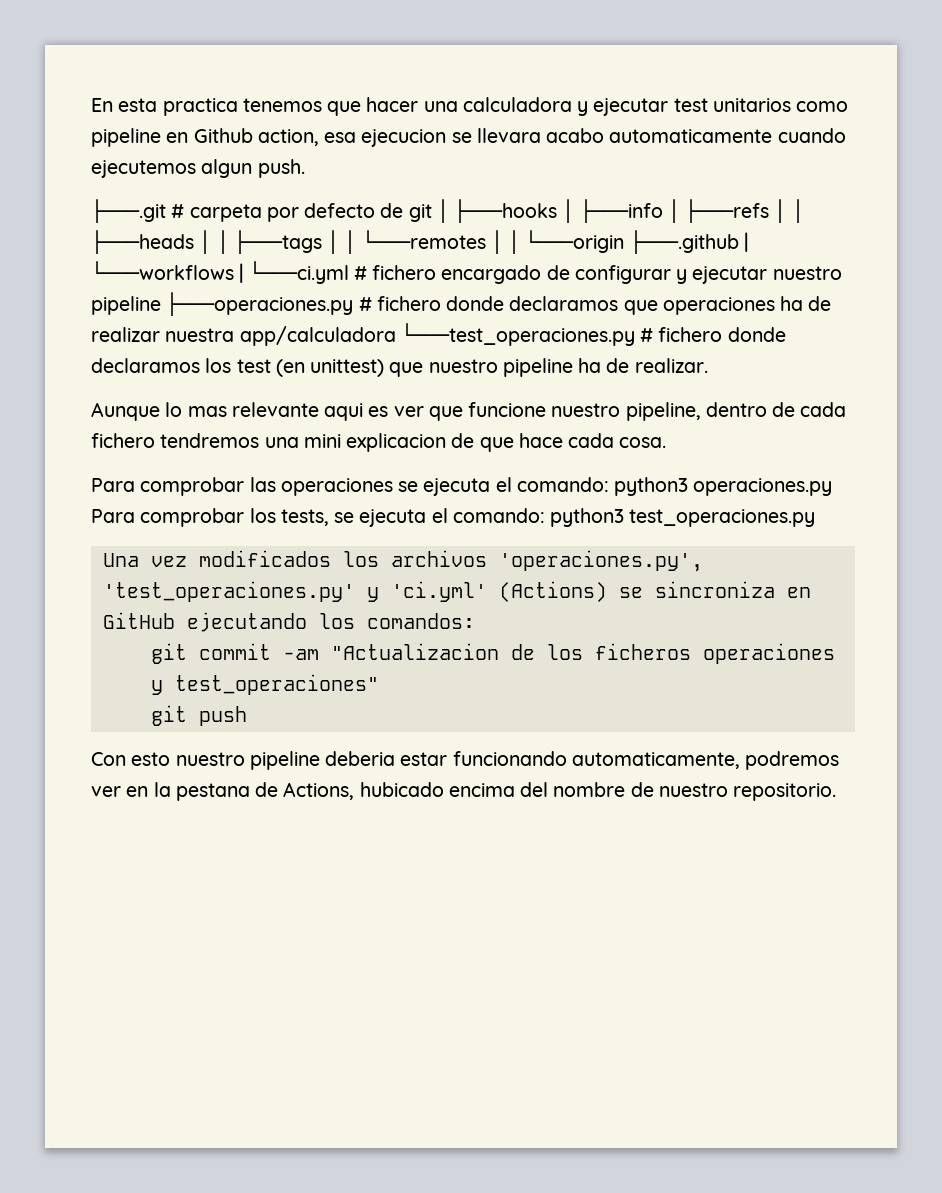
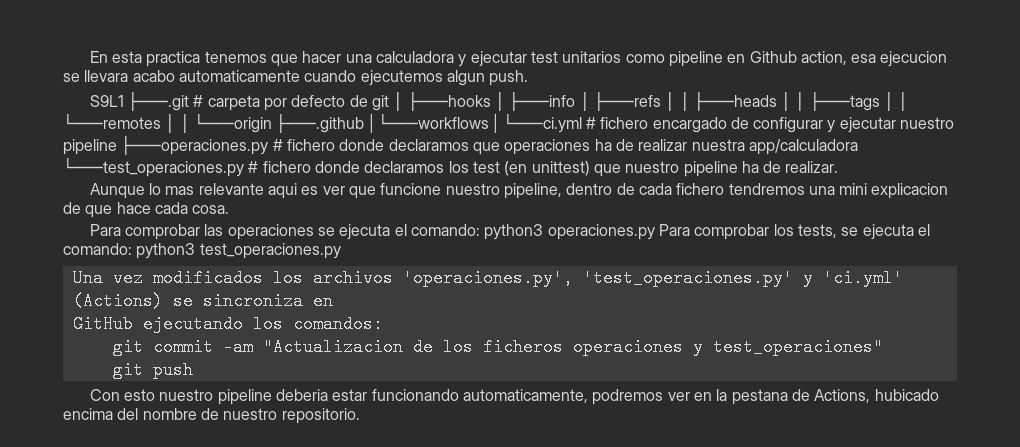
(305, 168) none -> [89,95,124,107] S9L1

